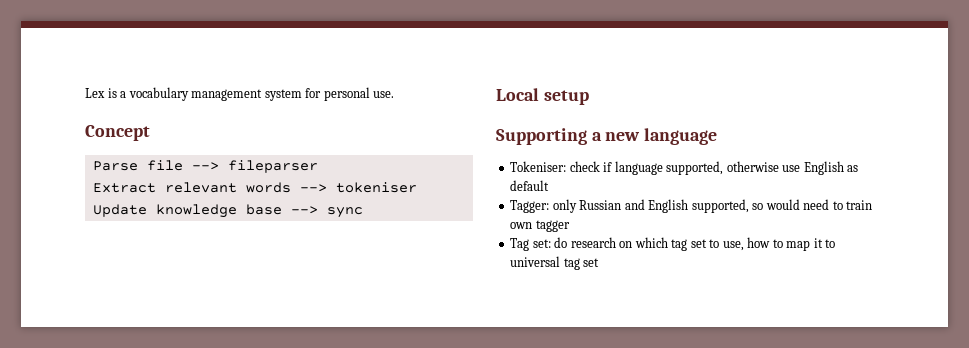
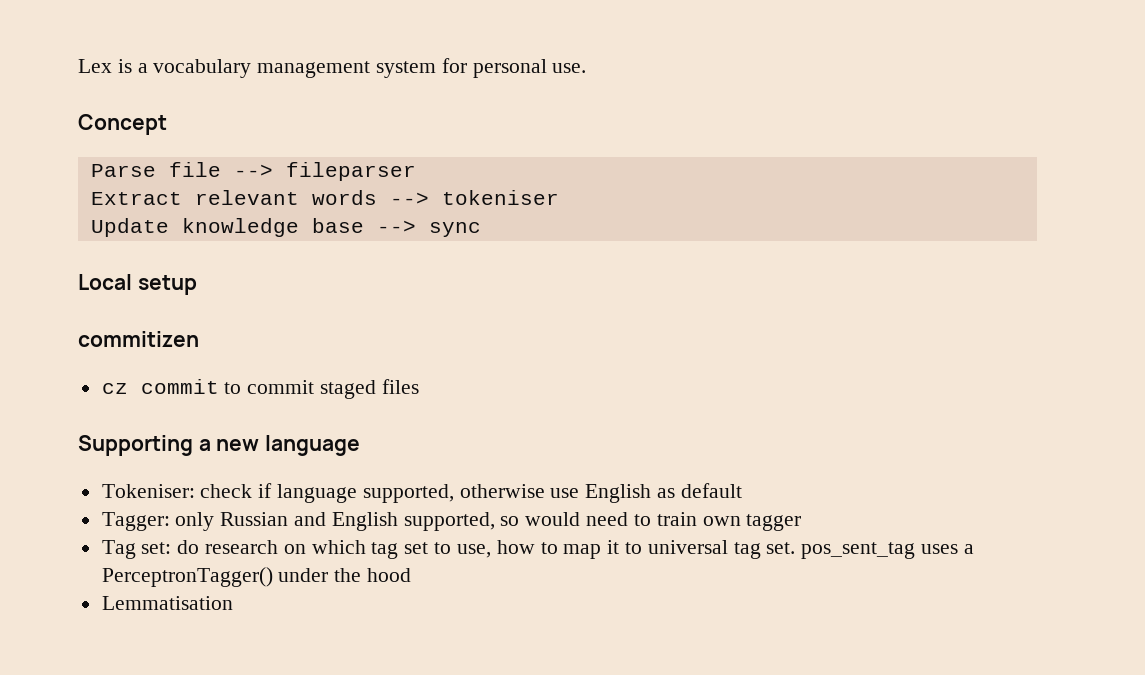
(589, 97) none -> [78,331,199,347] [101,379,419,399] // commitizen // cz commit to commit staged files
[583,258,600,267] set -> [766,542,974,559] [101,567,412,587] [101,596,233,610] set. pos_sent_tag uses a PerceptronTagger() under the hood // Lemmatisation

